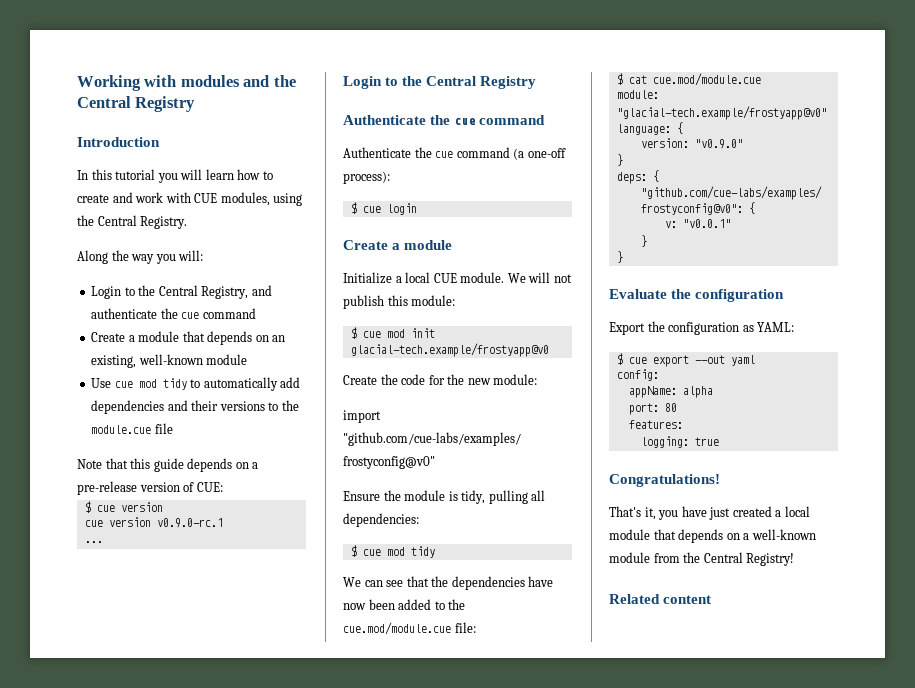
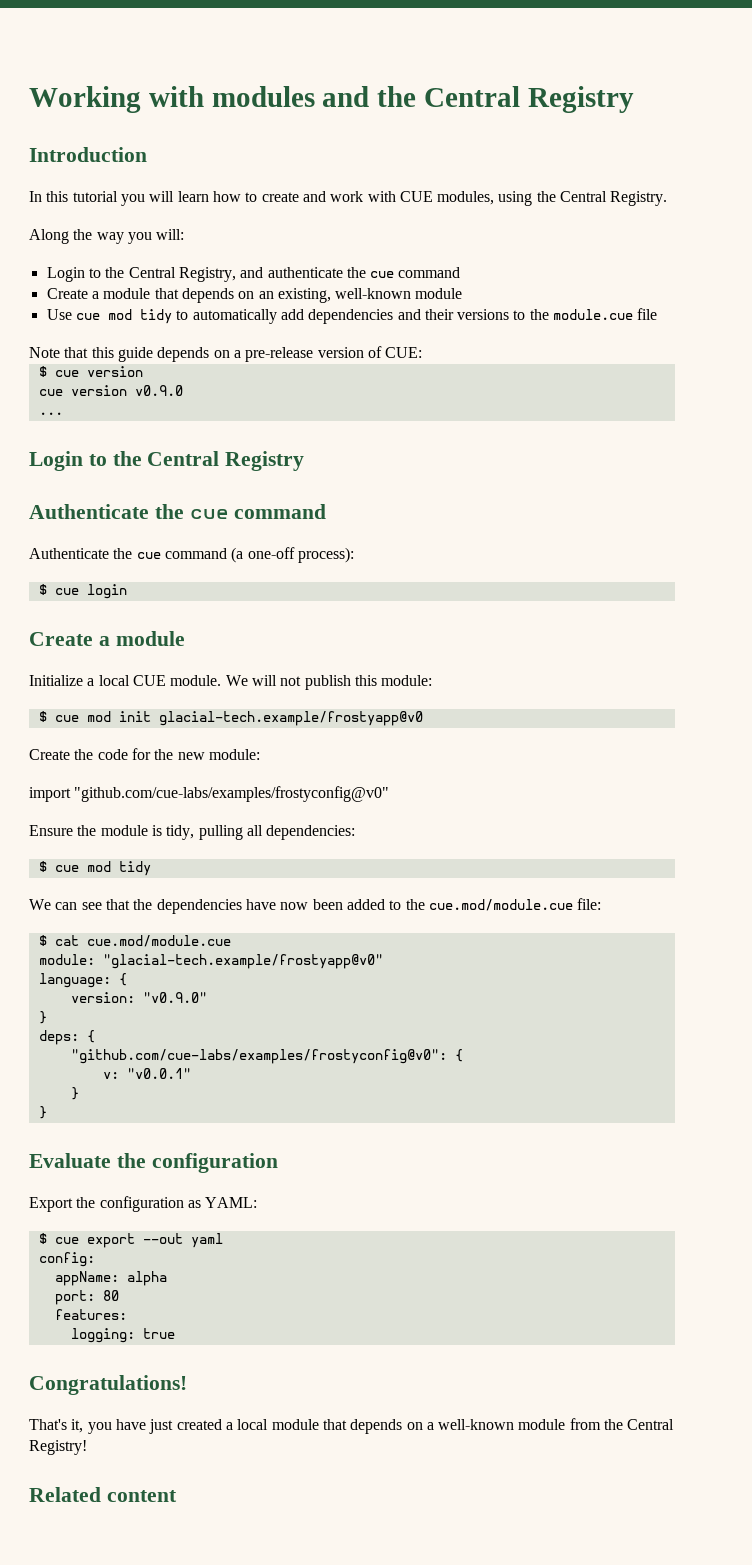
[156,518,223,528] v0.9.0-rc.1 -> [134,385,183,396] v0.9.0

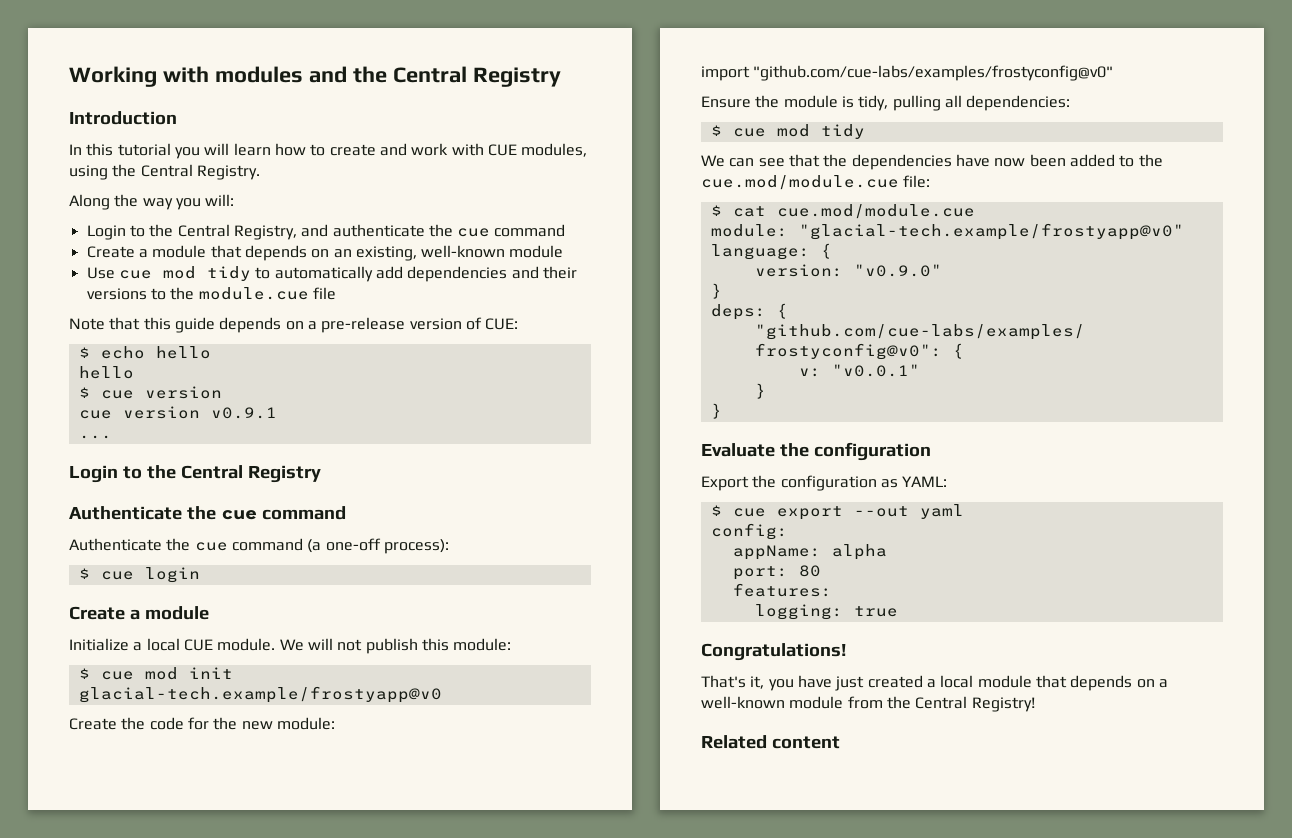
(423, 352) none -> [78,346,211,359] [78,366,134,379] // $ echo hello // hello
[134,385,183,396] v0.9.0 -> [210,407,277,419] v0.9.1

